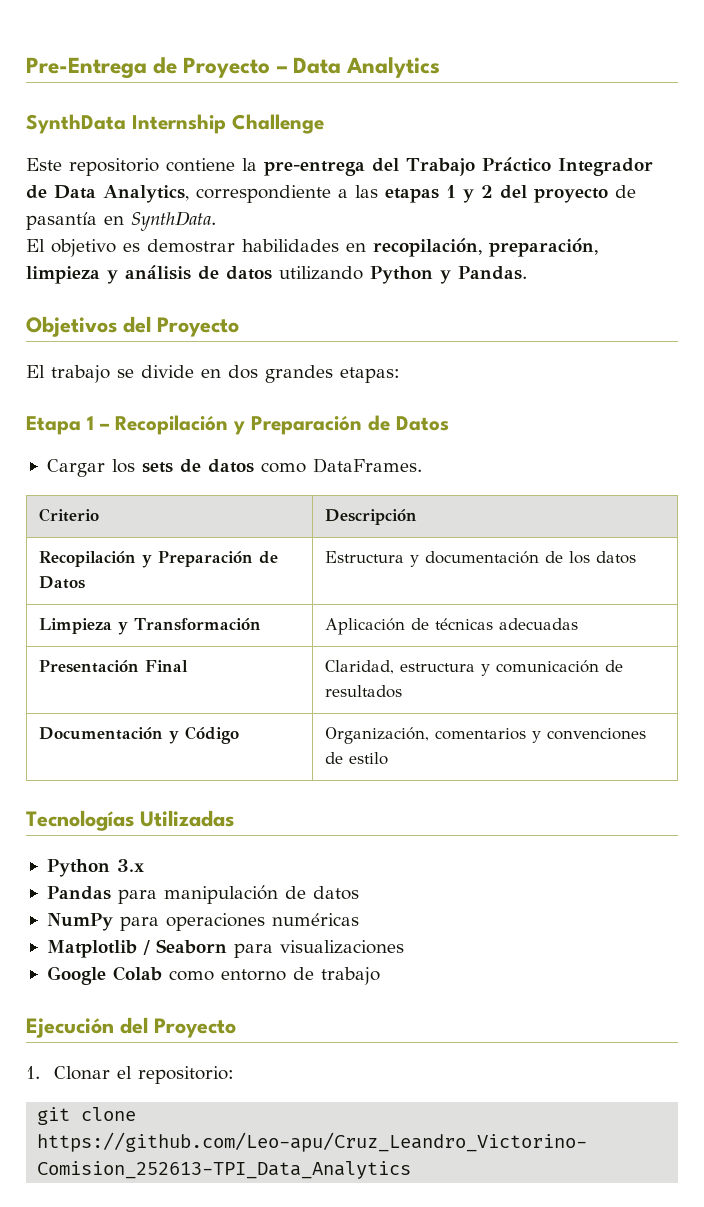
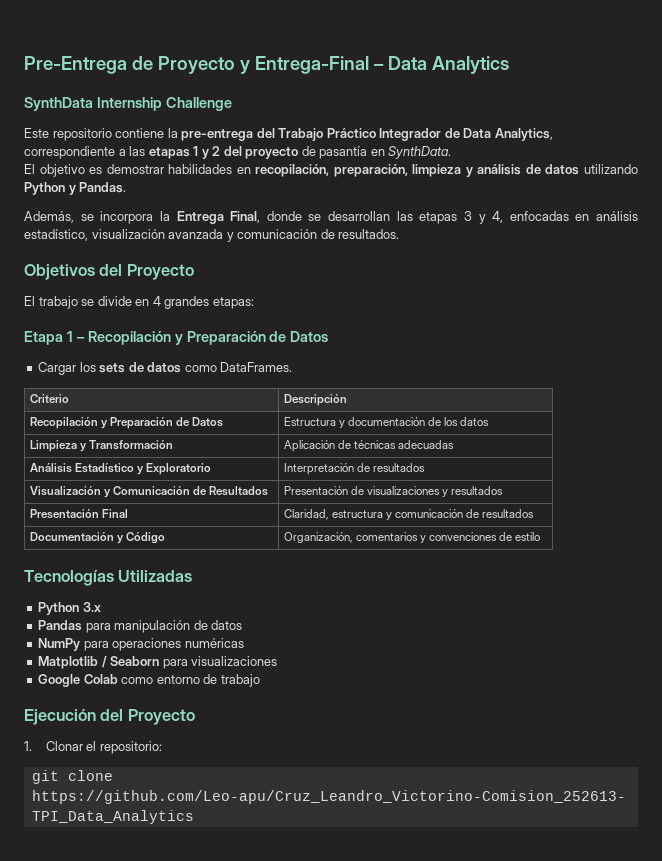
(271, 67) none -> [239,56,369,74] y Entrega-Final
(527, 273) none -> [24,211,638,224] [24,229,400,242] // Además, se incorpora la Entrega Final, donde se desarrollan las etapas 3 y 4, enfocadas en análisis estadístico, visualización avanzada y comunicación de resultados.
[228,365,258,379] dos -> [152,296,161,306] 4
(579, 624) none -> [29,463,212,475] [283,463,426,475] [29,486,269,498] [283,486,504,497] // Análisis Estadístico y Exploratorio | Interpretación de resultados // Visualización y Comunicación de Resultados | Presentación de visualizaciones y resultados

